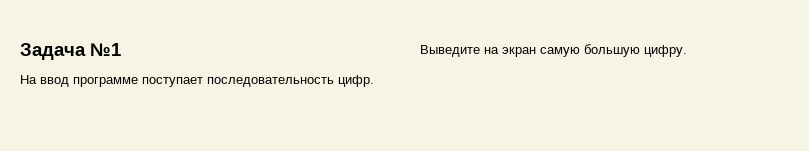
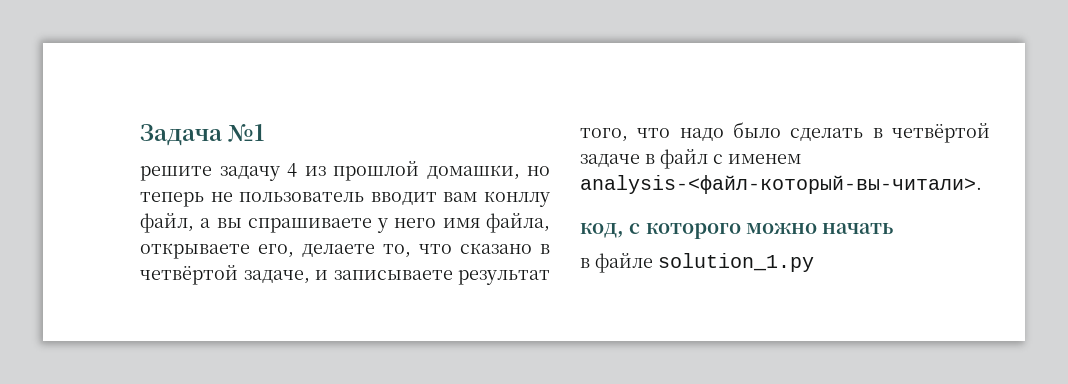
[20,75,374,87] [420,44,687,57] На ввод программе поступает последовательность цифр. Выведите на экран самую большую цифру. -> [140,161,550,181] [140,191,550,207] [140,213,550,233] [140,243,550,259] [140,265,550,285] [580,122,990,143] [580,149,801,169] [580,175,982,194] [580,223,894,239] [580,253,814,273] решите задачу 4 из прошлой домашки, но теперь не пользователь вводит вам конллу файл, а вы спрашиваете у него имя файла, открываете его, делаете то, что сказано в четвёртой задаче, и записываете результат того, что надо было сделать в четвёртой задаче в файл с именем analysis-<файл-который-вы-читали>. // код, с которого можно начать // в файле solution_1.py

